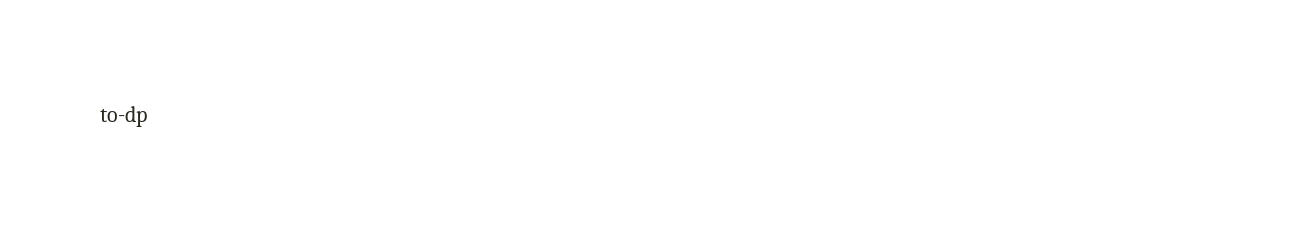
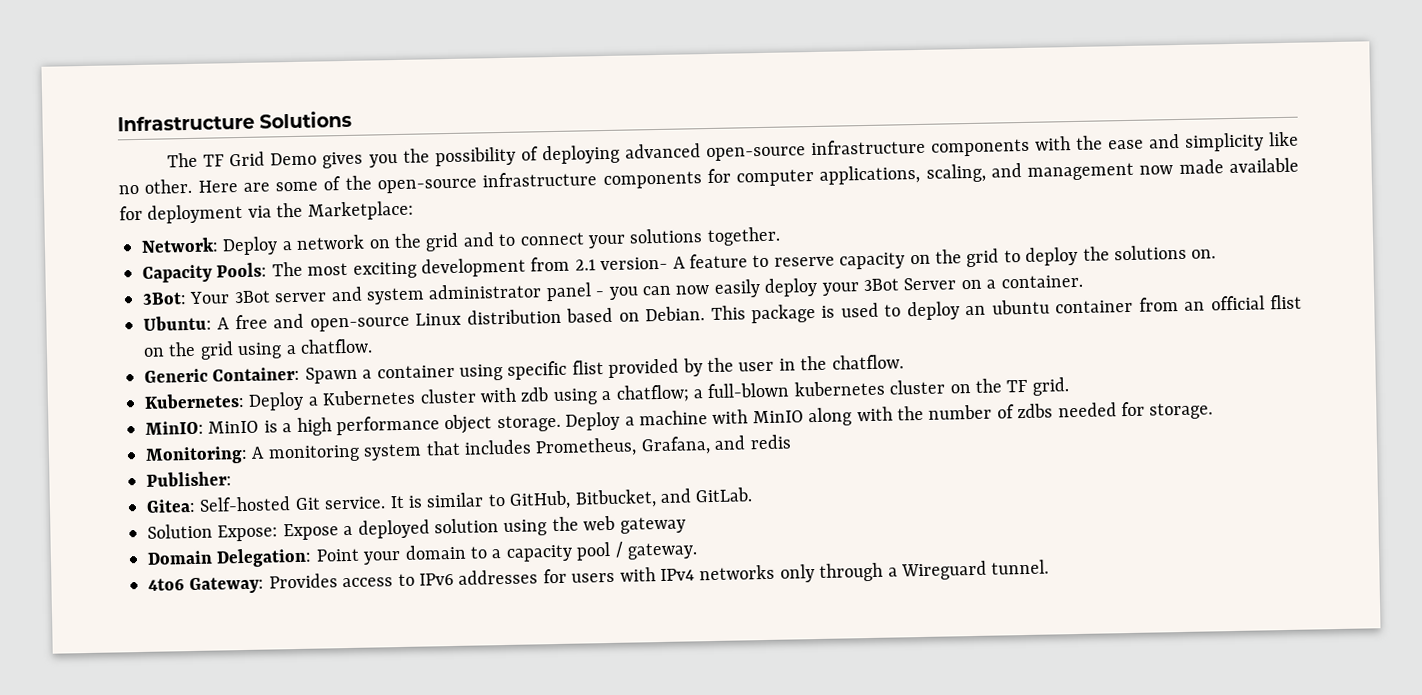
[100,106,147,127] to-dp -> [117,110,353,132] [167,131,1300,169] [118,157,1300,195] [119,200,414,224] [141,226,781,256] [142,244,1217,283] [142,274,1083,305] [143,294,1303,332] [143,338,373,360] [144,354,904,384] [144,377,1069,411] [145,401,1214,436] [145,434,791,465] [146,471,232,487] [146,487,753,513] [147,515,686,542] [147,541,698,568] [148,559,1050,595] Infrastructure Solutions // The TF Grid Demo gives you the possibility of deploying advanced open-source infrastructure components with the ease and simplicity like no other. Here are some of the open-source infrastructure components for computer applications, scaling, and management now made available for deployment via the Marketplace: // Network: Deploy a network on the grid and to connect your solutions together. // Capacity Pools: The most exciting development from 2.1 version- A feature to reserve capacity on the grid to deploy the solutions on. // 3Bot: Your 3Bot server and system administrator panel - you can now easily deploy your 3Bot Server on a container. // Ubuntu: A free and open-source Linux distribution based on Debian. This package is used to deploy an ubuntu container from an official flist on the grid using a chatflow. // Generic Container: Spawn a container using specific flist provided by the user in the chatflow. // Kubernetes: Deploy a Kubernetes cluster with zdb using a chatflow; a full-blown kubernetes cluster on the TF grid. // MinIO: MinIO is a high performance object storage. Deploy a machine with MinIO along with the number of zdbs needed for storage. // Monitoring: A monitoring system that includes Prometheus, Grafana, and redis // Publisher: // Gitea: Self-hosted Git service. It is similar to GitHub, Bitbucket, and GitLab. // Solution Expose: Expose a deployed solution using the web gateway // Domain Delegation: Point your domain to a capacity pool / gateway. // 4to6 Gateway: Provides access to IPv6 addresses for users with IPv4 networks only through a Wireguard tunnel.

